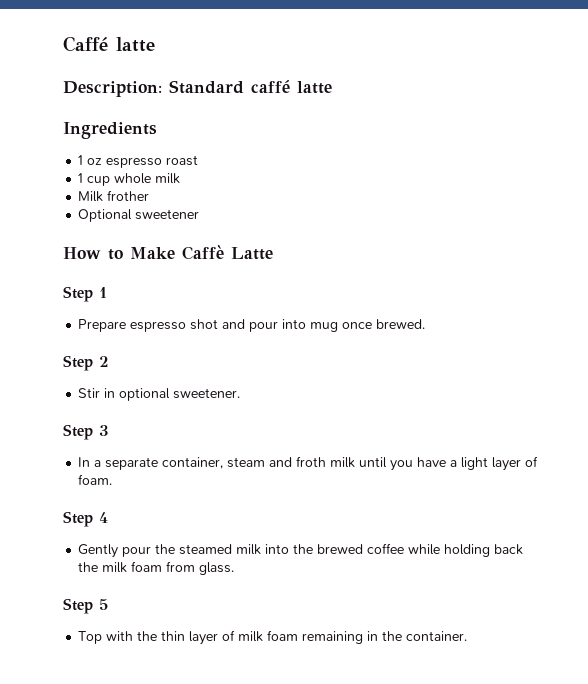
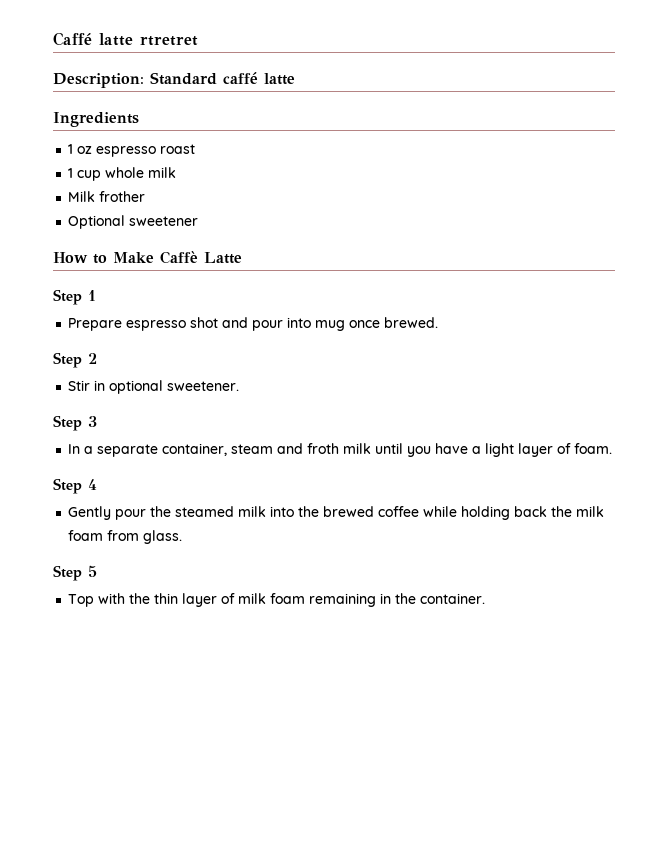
(155, 44) none -> [140,36,198,46] rtretret

